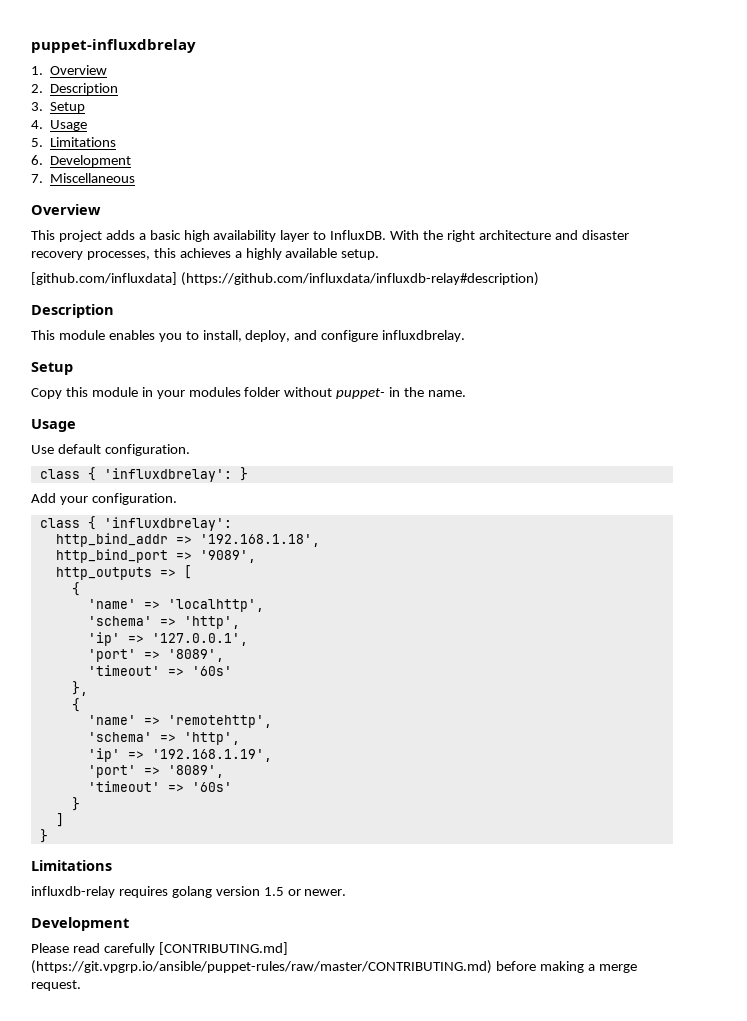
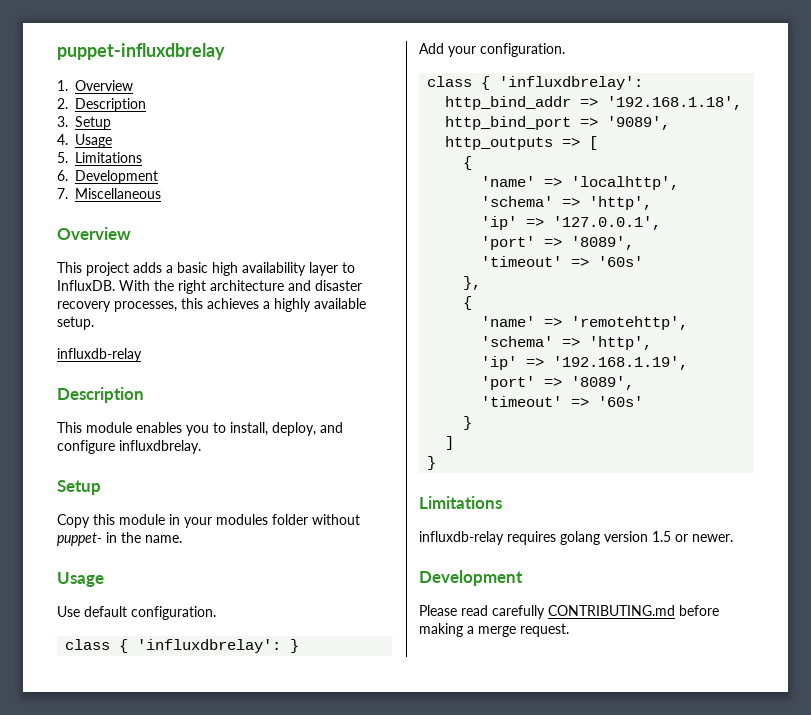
[31,272,539,286] [github.com/influxdata] (https://github.com/influxdata/influxdb-relay#description) -> [57,348,142,362] influxdb-relay
[158,942,288,955] [31,960,492,974] [CONTRIBUTING.md] (https://git.vpgrp.io/ansible/puppet-rules/raw/master/CONTRIBUTING.md) -> [548,605,675,616] CONTRIBUTING.md

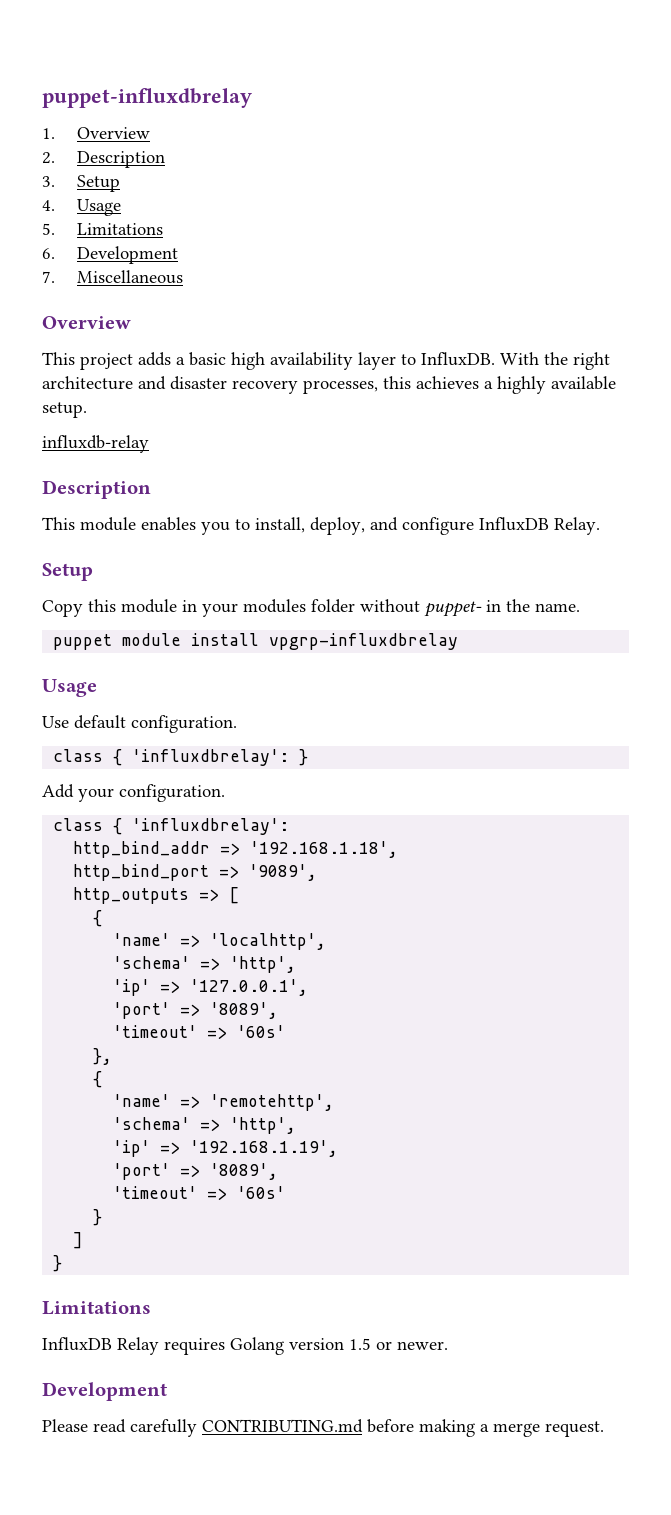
[119,440,201,454] influxdbrelay. -> [479,517,600,535] InfluxDB Relay.
(182, 539) none -> [53,633,459,650] // puppet module install vpgrp-influxdbrelay
[419,531,600,545] influxdb-relay requires golang -> [42,1337,284,1355] InfluxDB Relay requires Golang

